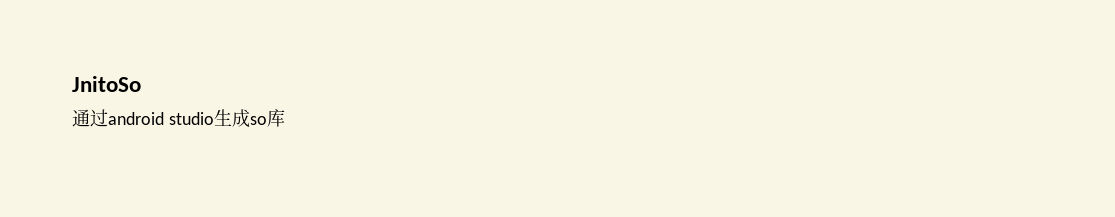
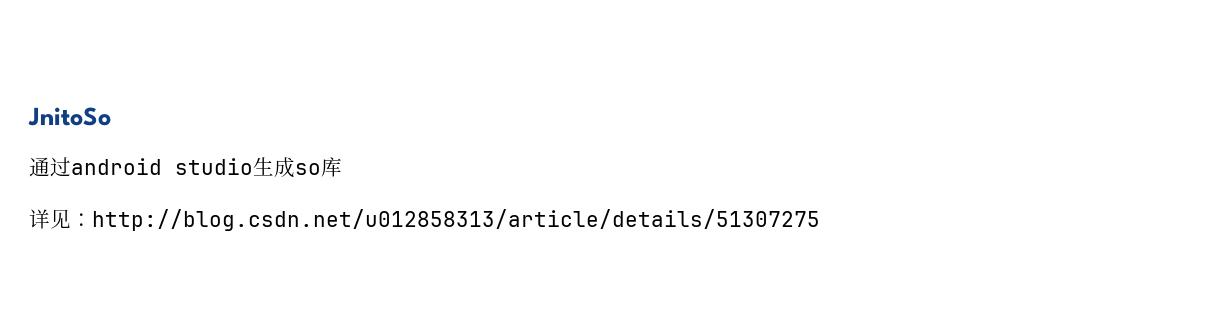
(285, 118) none -> [29,209,820,231] // 详见：http://blog.csdn.net/u012858313/article/details/51307275

